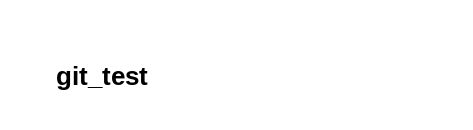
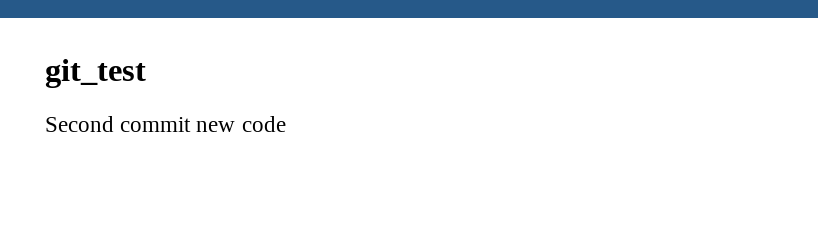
(148, 78) none -> [45,116,286,132] // Second commit new code

